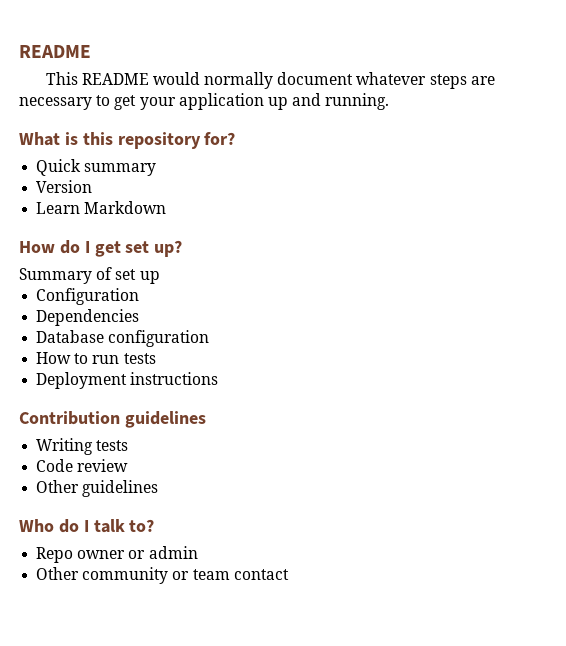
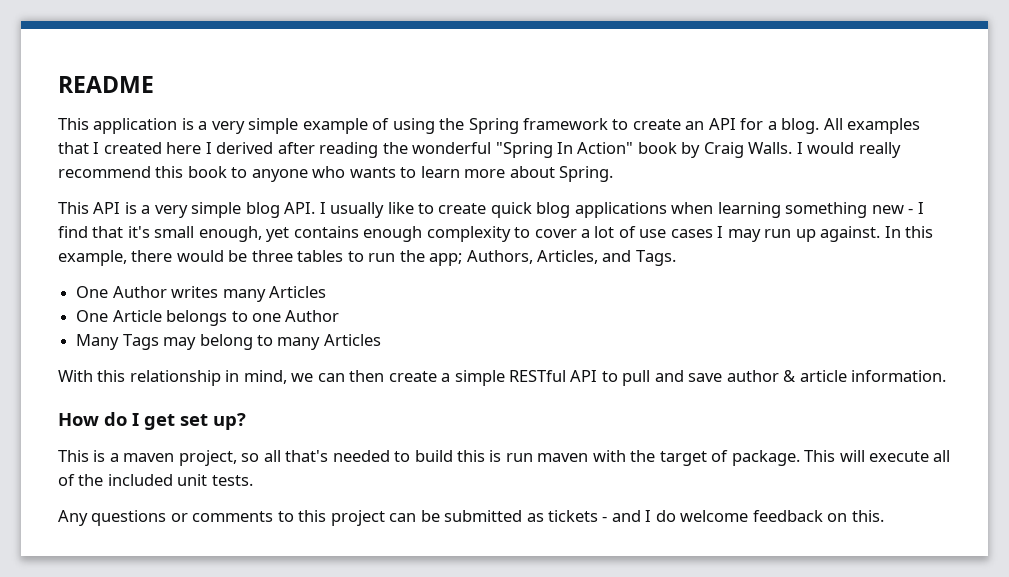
[81,72,495,89] [19,93,390,110] [19,132,236,149] [36,159,157,176] [36,180,93,193] [36,201,167,214] README would normally document whatever steps are necessary to get your application up and running. // What is this repository for? // Quick summary // Version // Learn Markdown -> [93,118,921,134] [58,142,901,158] [58,166,614,182] [58,202,924,218] [58,226,934,242] [58,250,676,266] [76,286,326,302] [76,310,340,326] [76,334,381,350] [58,370,947,386] application is a very simple example of using the Spring framework to create an API for a blog. All examples that I created here I derived after reading the wonderful "Spring In Action" book by Craig Walls. I would really recommend this book to anyone who wants to learn more about Spring. // This API is a very simple blog API. I usually like to create quick blog applications when learning something new - I find that it's small enough, yet contains enough complexity to cover a lot of use cases I may run up against. In this example, there would be three tables to run the app; Authors, Articles, and Tags. // One Author writes many Articles // One Article belongs to one Author // Many Tags may belong to many Articles // With this relationship in mind, we can then create a simple RESTful API to pull and save author & article information.
[19,267,160,284] [36,288,140,305] [36,309,140,326] [36,330,210,347] [36,352,156,364] [36,372,219,389] [19,411,206,428] [36,438,129,455] [36,459,129,472] [36,480,159,497] [19,519,155,533] [36,546,198,563] [36,567,289,584] Summary of set up // Configuration // Dependencies // Database configuration // How to run tests // Deployment instructions // Contribution guidelines // Writing tests // Code review // Other guidelines // Who do I talk to? // Repo owner or admin // Other community or team contact -> [58,450,951,466] [58,474,253,486] [58,510,884,526] This is a maven project, so all that's needed to build this is run maven with the target of package. This will execute all of the included unit tests. // Any questions or comments to this project can be submitted as tickets - and I do welcome feedback on this.

